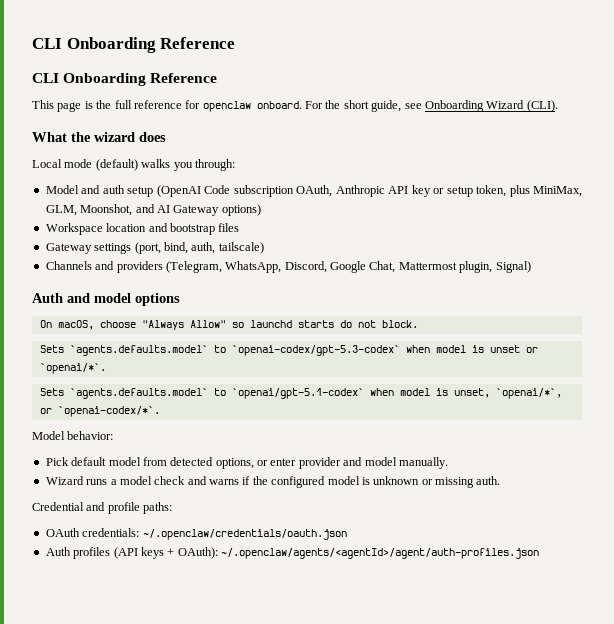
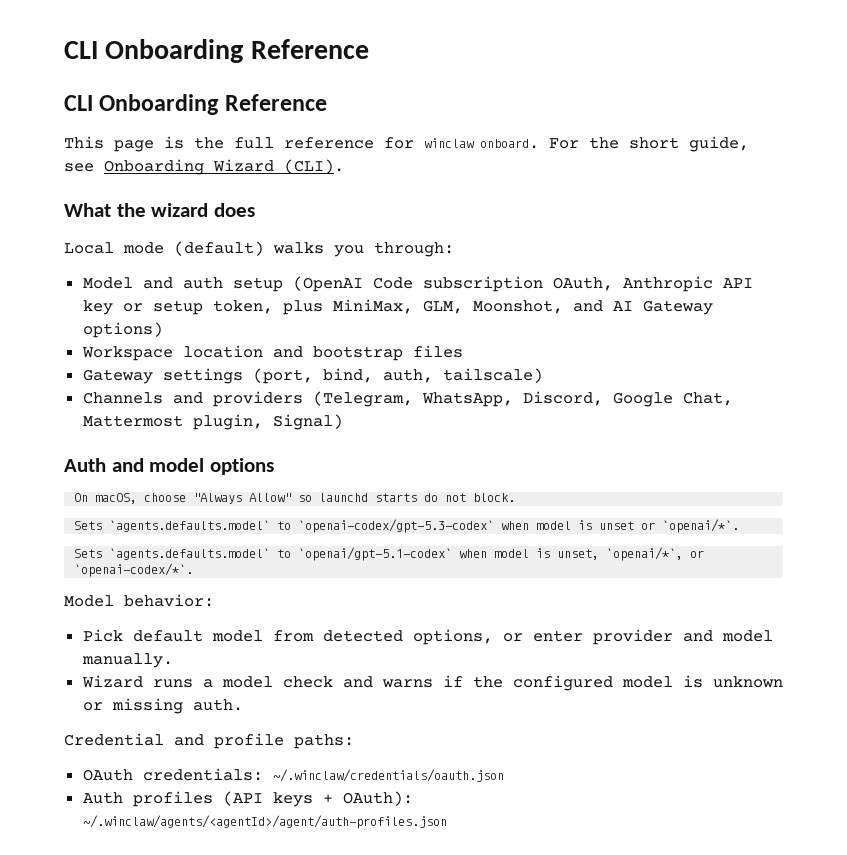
[202,101,251,112] openclaw -> [424,138,474,148] winclaw
[142,529,347,540] ~/.openclaw/credentials/oauth.json -> [272,769,504,782] ~/.winclaw/credentials/oauth.json
[221,548,539,559] ~/.openclaw/agents/<agentId>/agent/auth-profiles.json -> [82,815,447,829] ~/.winclaw/agents/<agentId>/agent/auth-profiles.json

